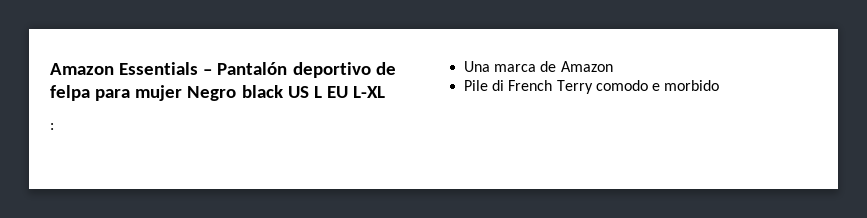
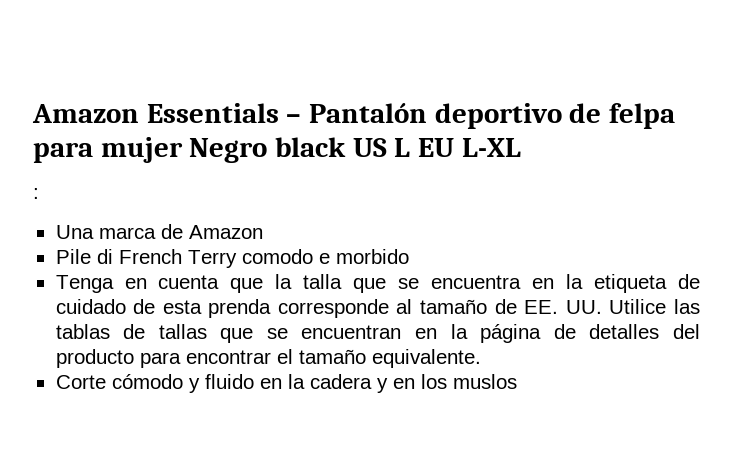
(720, 85) none -> [55,274,700,293] [55,299,700,318] [55,324,700,343] [55,349,481,368] [55,374,517,393] // Tenga en cuenta que la talla que se encuentra en la etiqueta de cuidado de esta prenda corresponde al tamaño de EE. UU. Utilice las tablas de tallas que se encuentran en la página de detalles del producto para encontrar el tamaño equivalente. // Corte cómodo y fluido en la cadera y en los muslos

